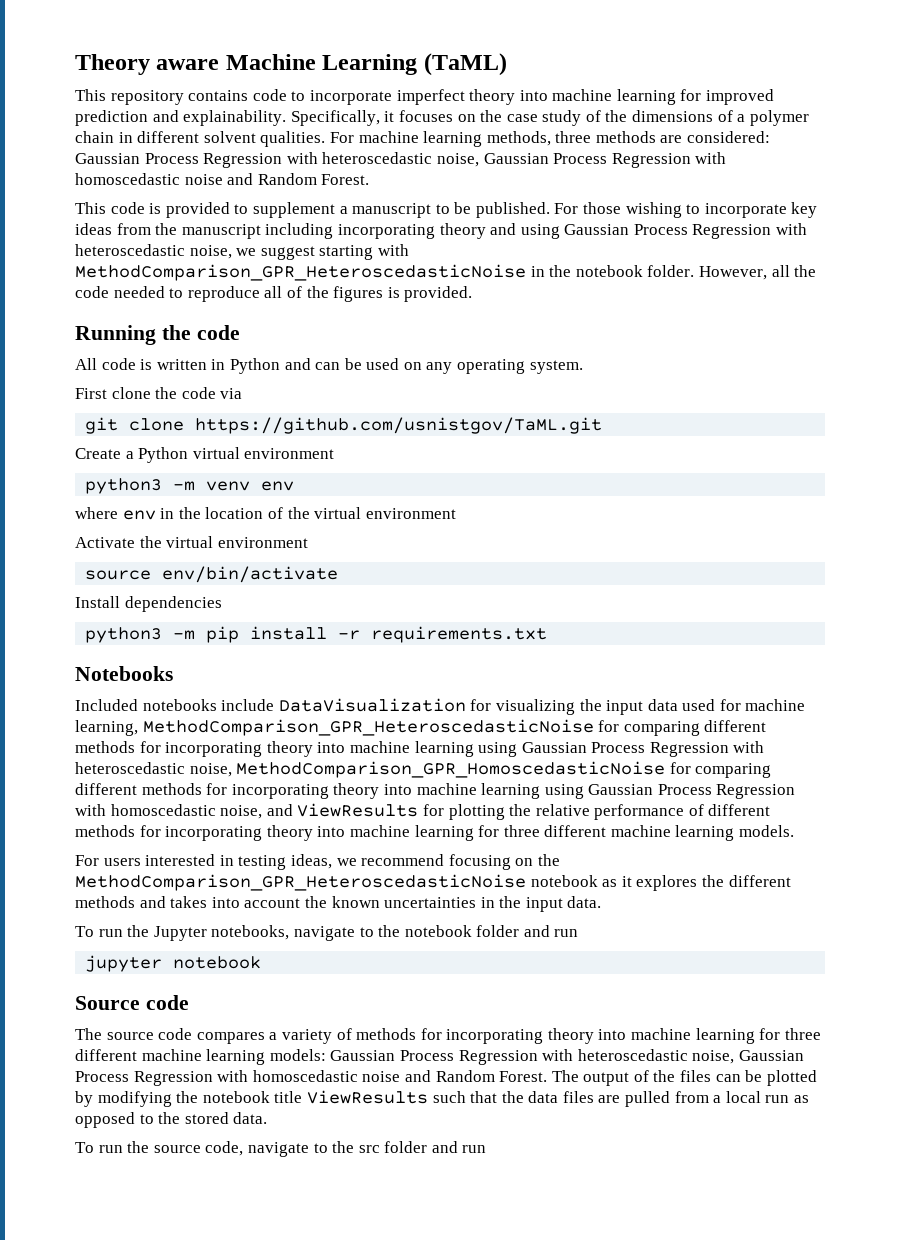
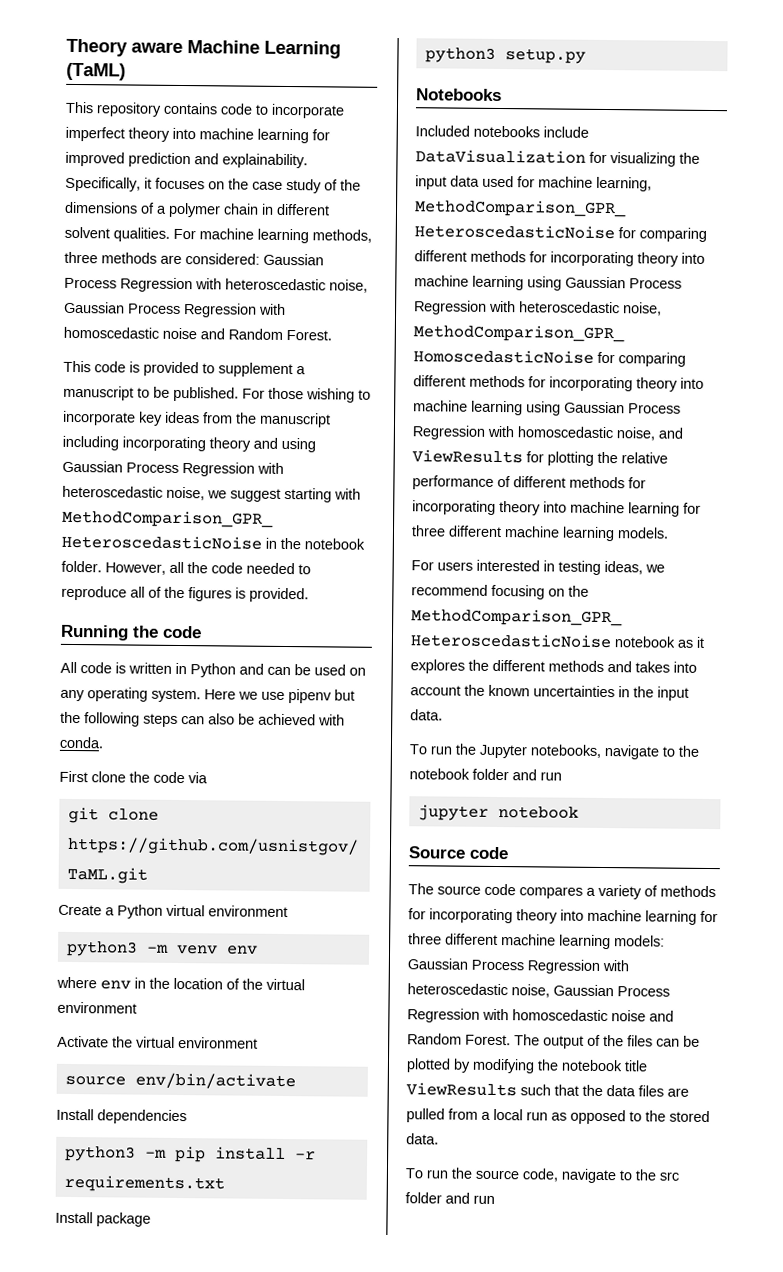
(583, 367) none -> [204,689,355,704] [60,711,345,727] [59,736,104,749] Here we use pipenv but the following steps can also be achieved with conda.
(548, 634) none -> [55,1211,151,1227] [424,47,586,64] // Install package // python3 setup.py

